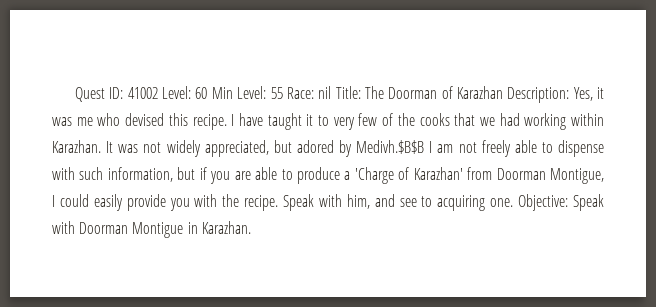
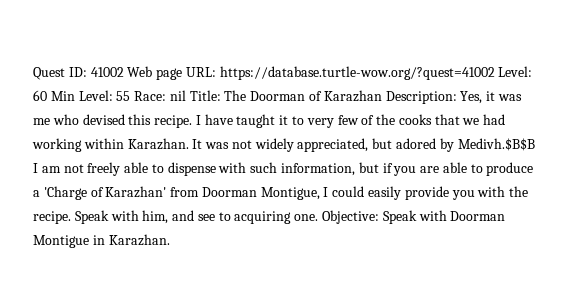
(158, 93) none -> [127,66,495,80] Web page URL: https://database.turtle-wow.org/?quest=41002

